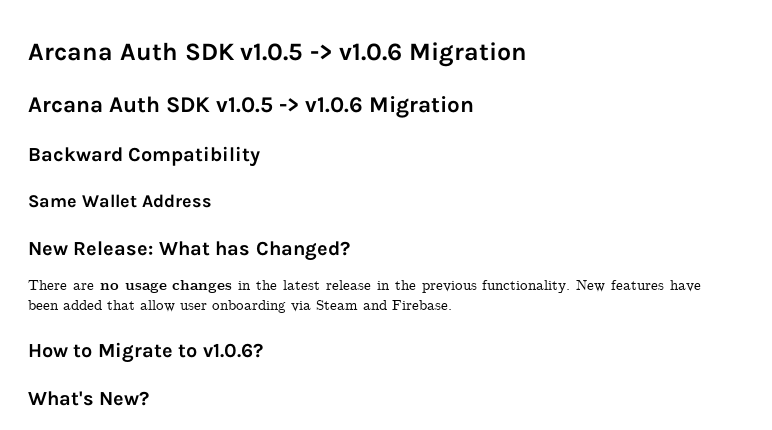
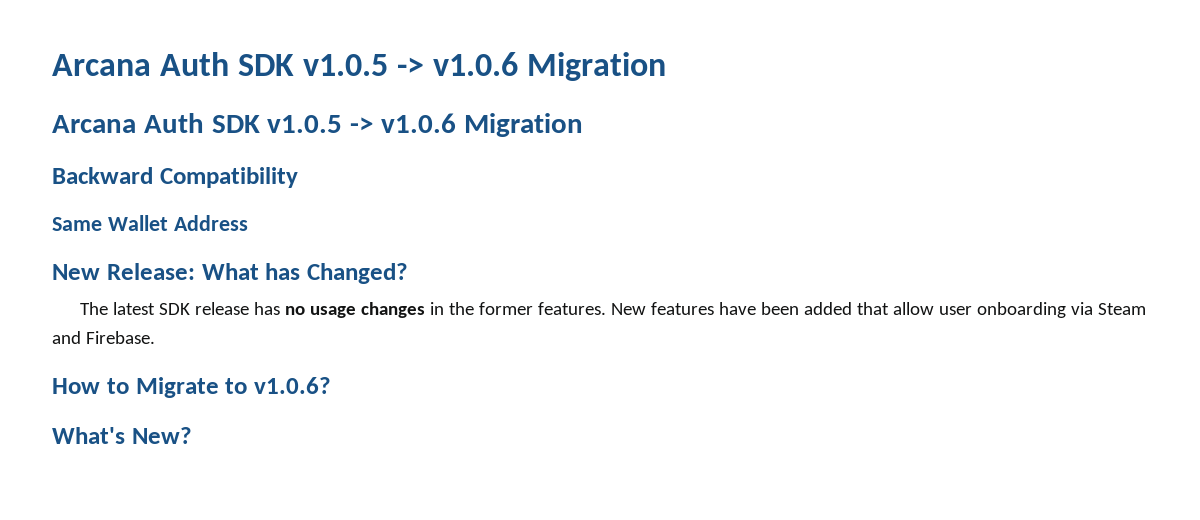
[28,280,94,290] There are -> [80,302,281,315] The latest SDK release has
[283,280,571,293] latest release in the previous functionality. -> [479,302,607,315] former features.

